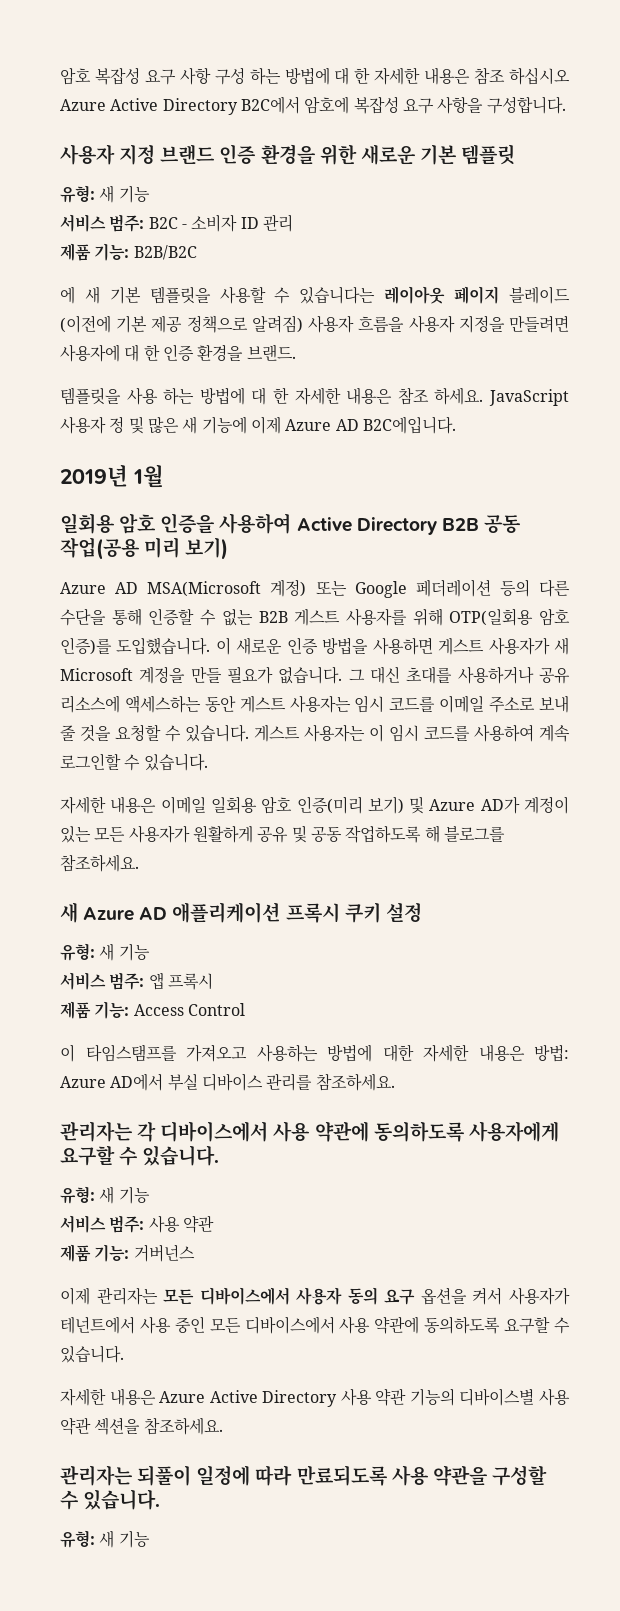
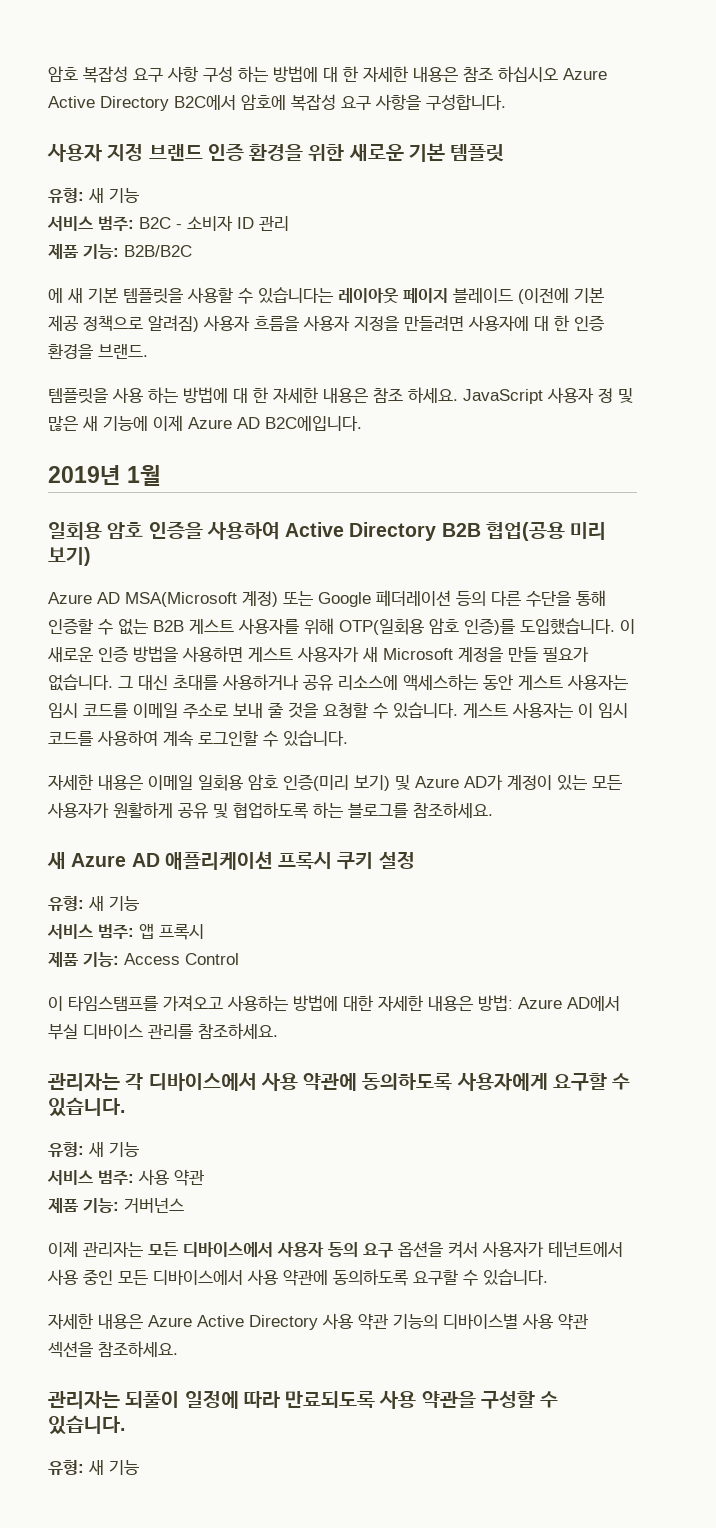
[483,515,521,533] [60,537,140,560] 공동 작업(공용 -> [485,522,565,541] 협업(공용
[310,825,440,843] 공동 작업하도록 해 -> [233,802,343,819] 협업하도록 하는

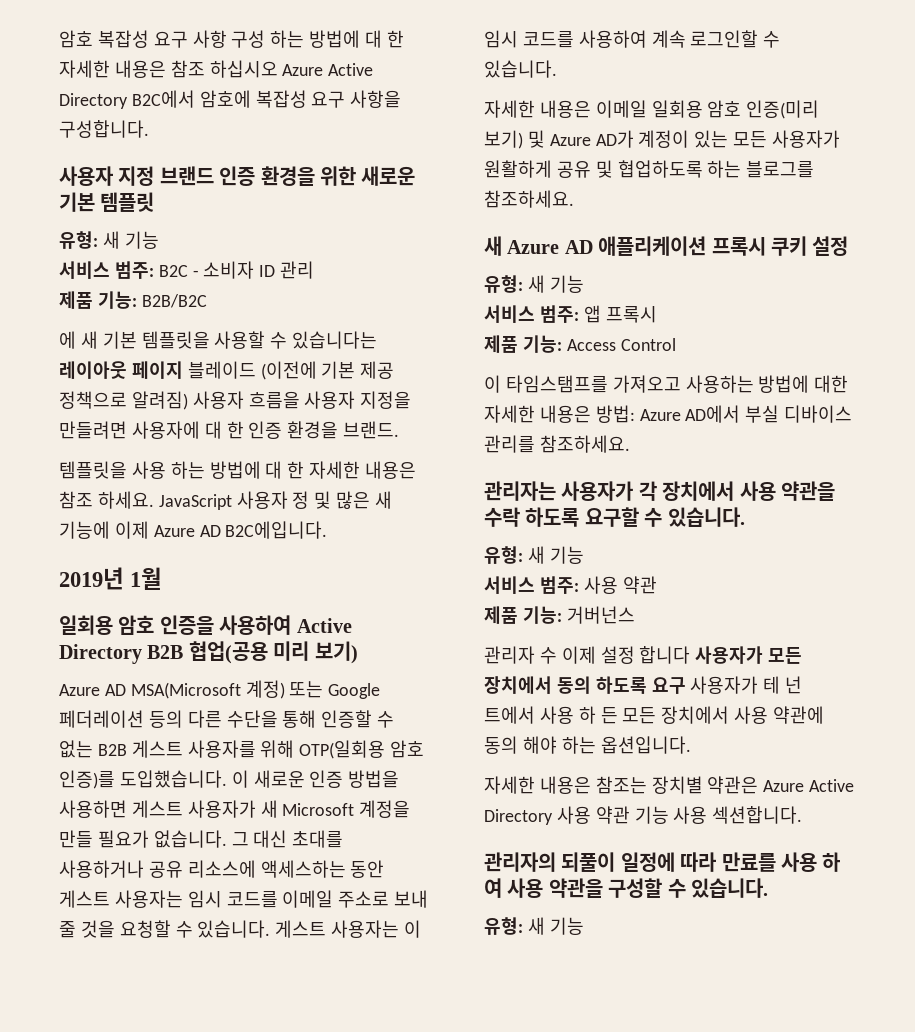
[125,1073,548,1091] 각 디바이스에서 사용 약관에 동의하도록 사용자에게 -> [561,481,835,501] [484,507,580,527] 사용자가 각 장치에서 사용 약관을 수락 하도록
[48,1241,623,1258] [47,1269,548,1286] [48,1313,143,1329] 이제 관리자는 모든 디바이스에서 사용자 동의 요구 옵션을 켜서 사용자가 테넌트에서 사용 중인 모든 디바이스에서 사용 약관에 동의하도록 요구할 수 있습니다. // 자세한 내용은 -> [484,646,803,664] [484,676,803,694] [484,706,825,724] [484,736,691,754] [484,776,759,794] 관리자 수 이제 설정 합니다 사용자가 모든 장치에서 동의 하도록 요구 사용자가 테 넌 트에서 사용 하 든 모든 장치에서 사용 약관에 동의 해야 하는 옵션입니다. // 자세한 내용은 참조는 장치별 약관은
[393,1313,588,1330] [48,1341,178,1357] [48,1390,376,1409] 기능의 디바이스별 사용 약관 섹션을 참조하세요. // 관리자는 되풀이 일정에 따라 만료되도록 -> [634,806,803,824] [484,852,841,872] [484,878,502,898] 기능 사용 섹션합니다. // 관리자의 되풀이 일정에 따라 만료를 사용 하 여

